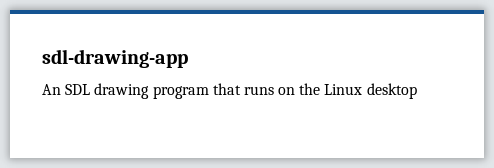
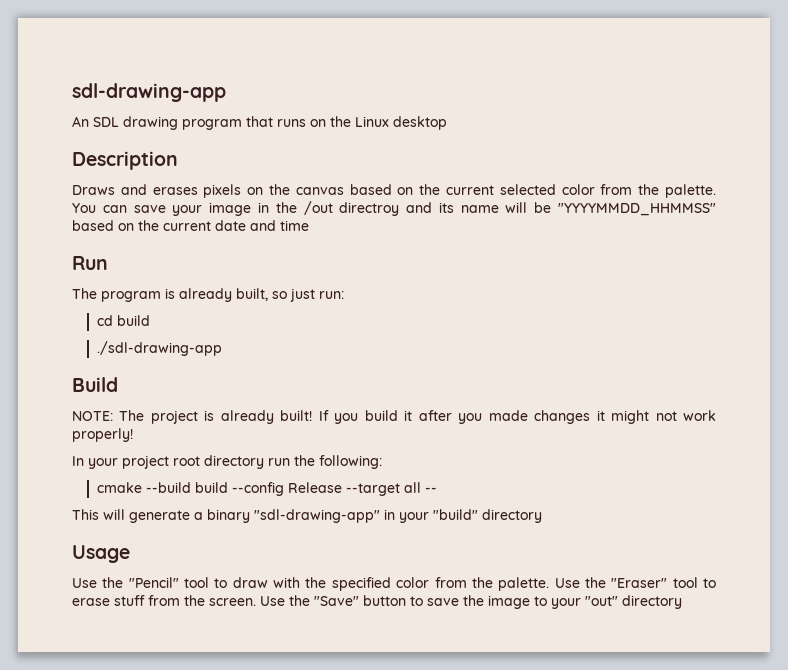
(417, 91) none -> [72,151,178,170] [72,184,716,198] [72,201,716,216] [72,220,309,231] [72,256,108,270] [72,288,344,302] [96,315,150,326] [96,341,222,356] [72,377,118,392] [72,410,717,424] [72,428,133,442] [72,455,382,469] [96,482,437,496] [72,509,542,523] [72,545,130,563] [72,577,717,591] [72,595,682,609] // Description // Draws and erases pixels on the canvas based on the current selected color from the palette. You can save your image in the /out directroy and its name will be "YYYYMMDD_HHMMSS" based on the current date and time // Run // The program is already built, so just run: // cd build // ./sdl-drawing-app // Build // NOTE: The project is already built! If you build it after you made changes it might not work properly! // In your project root directory run the following: // cmake --build build --config Release --target all -- // This will generate a binary "sdl-drawing-app" in your "build" directory // Usage // Use the "Pencil" tool to draw with the specified color from the palette. Use the "Eraser" tool to erase stuff from the screen. Use the "Save" button to save the image to your "out" directory

